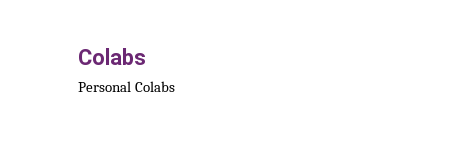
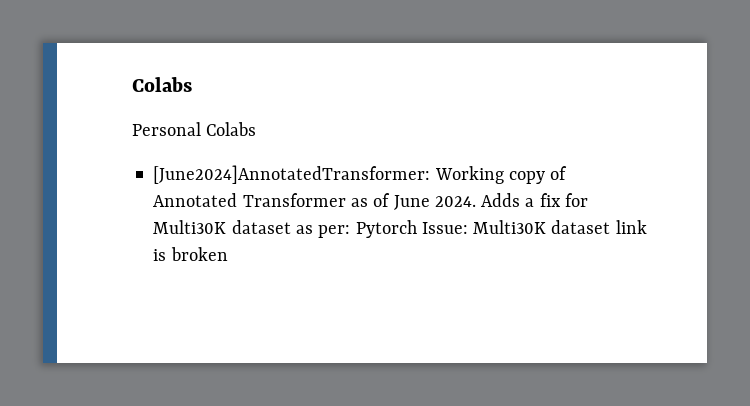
(175, 86) none -> [153,165,568,184] [153,193,588,210] [153,220,647,238] [153,247,228,261] // [June2024]AnnotatedTransformer: Working copy of Annotated Transformer as of June 2024. Adds a fix for Multi30K dataset as per: Pytorch Issue: Multi30K dataset link is broken

